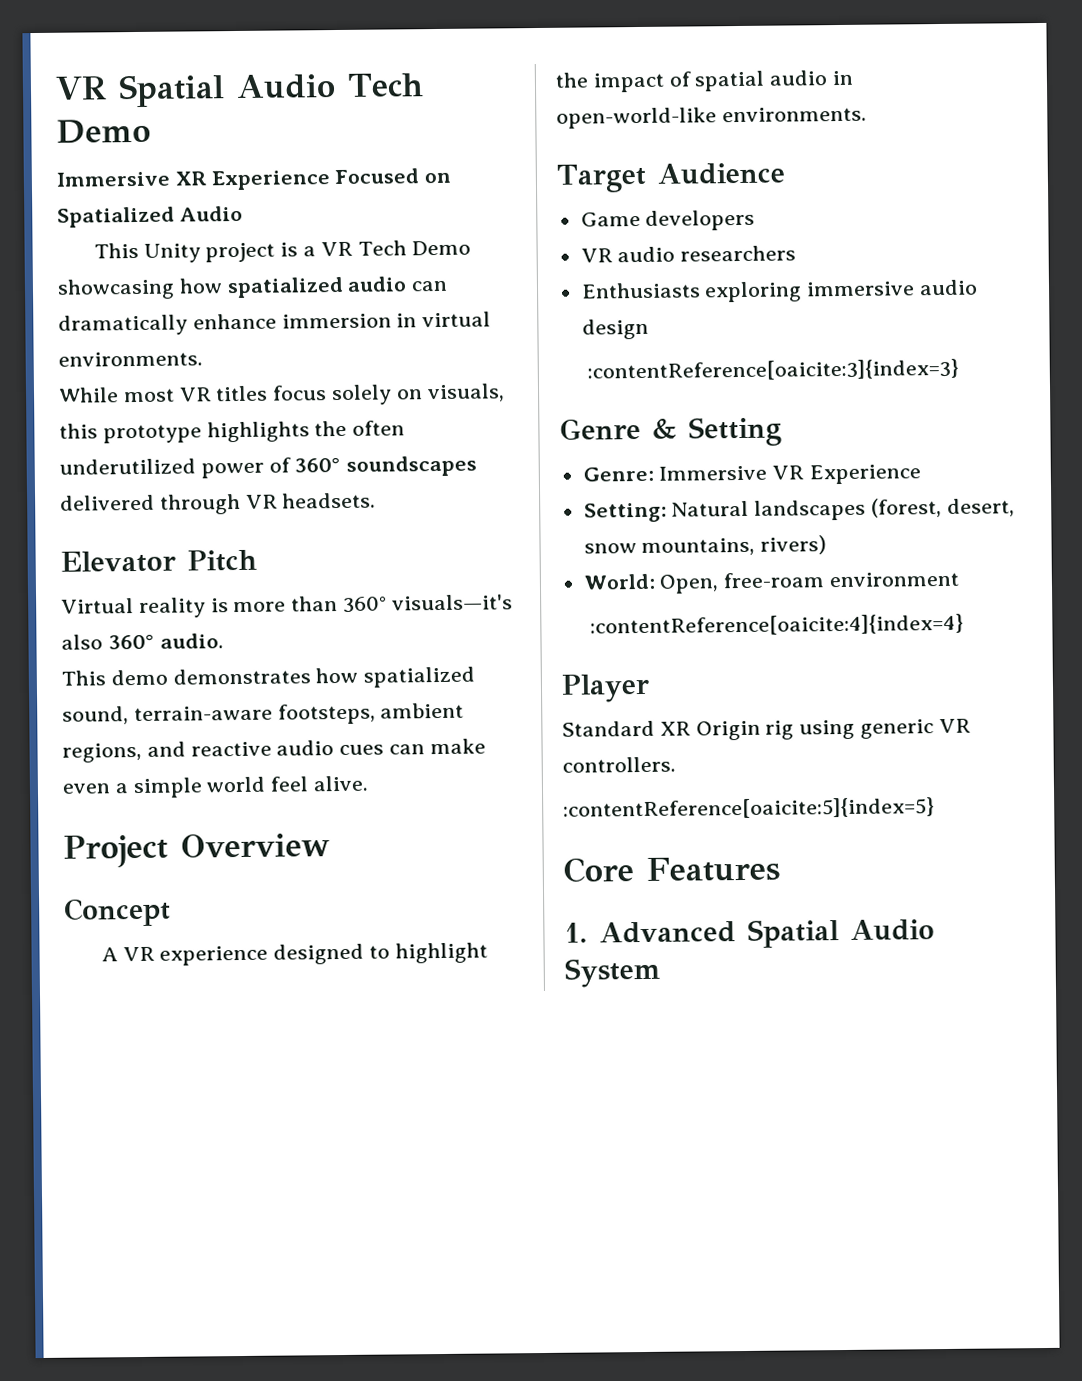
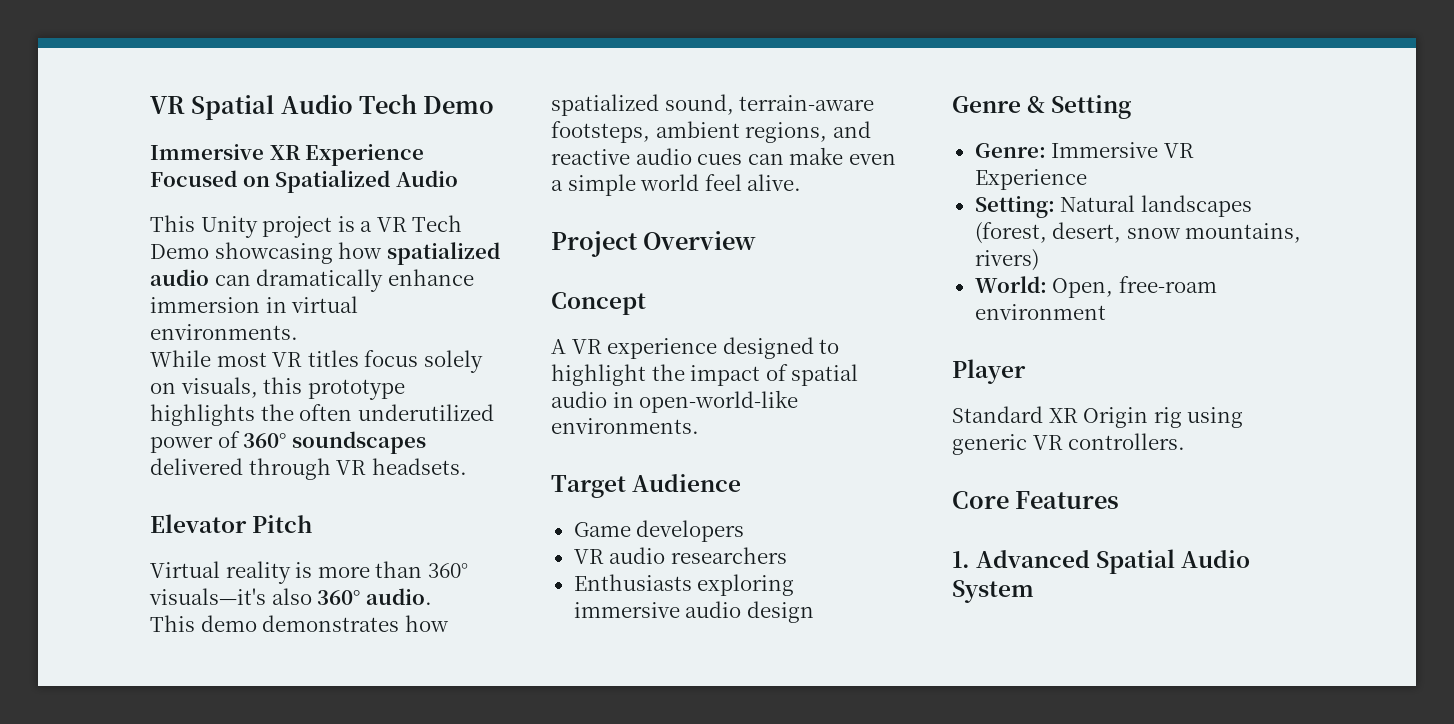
[586,358,959,382] // :contentReference[oaicite:3]{index=3} -> (814, 612) none
[589,613,964,637] // :contentReference[oaicite:4]{index=4} -> (1106, 312) none
[563,797,935,820] // :contentReference[oaicite:5]{index=5} -> (1186, 441) none

